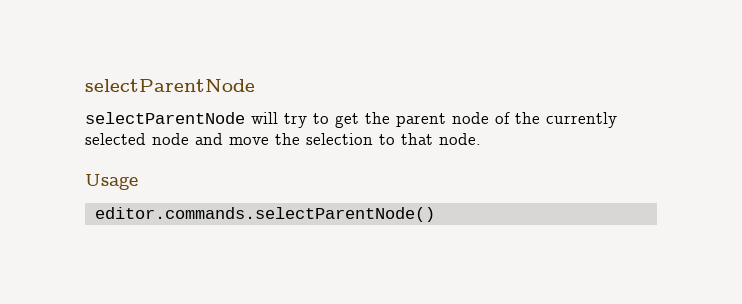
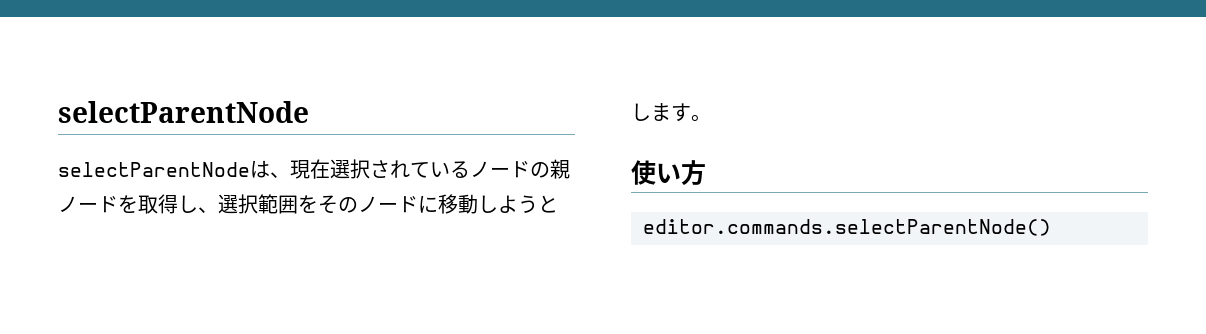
[251,112,617,128] [85,133,481,145] [85,174,138,190] will try to get the parent node of the currently selected node and move the selection to that node. // Usage -> [250,159,570,179] [58,194,558,214] [631,103,711,122] [631,160,706,186] は、現在選択されているノードの親ノードを取得し、選択範囲をそのノードに移動しようとします。 // 使い方

